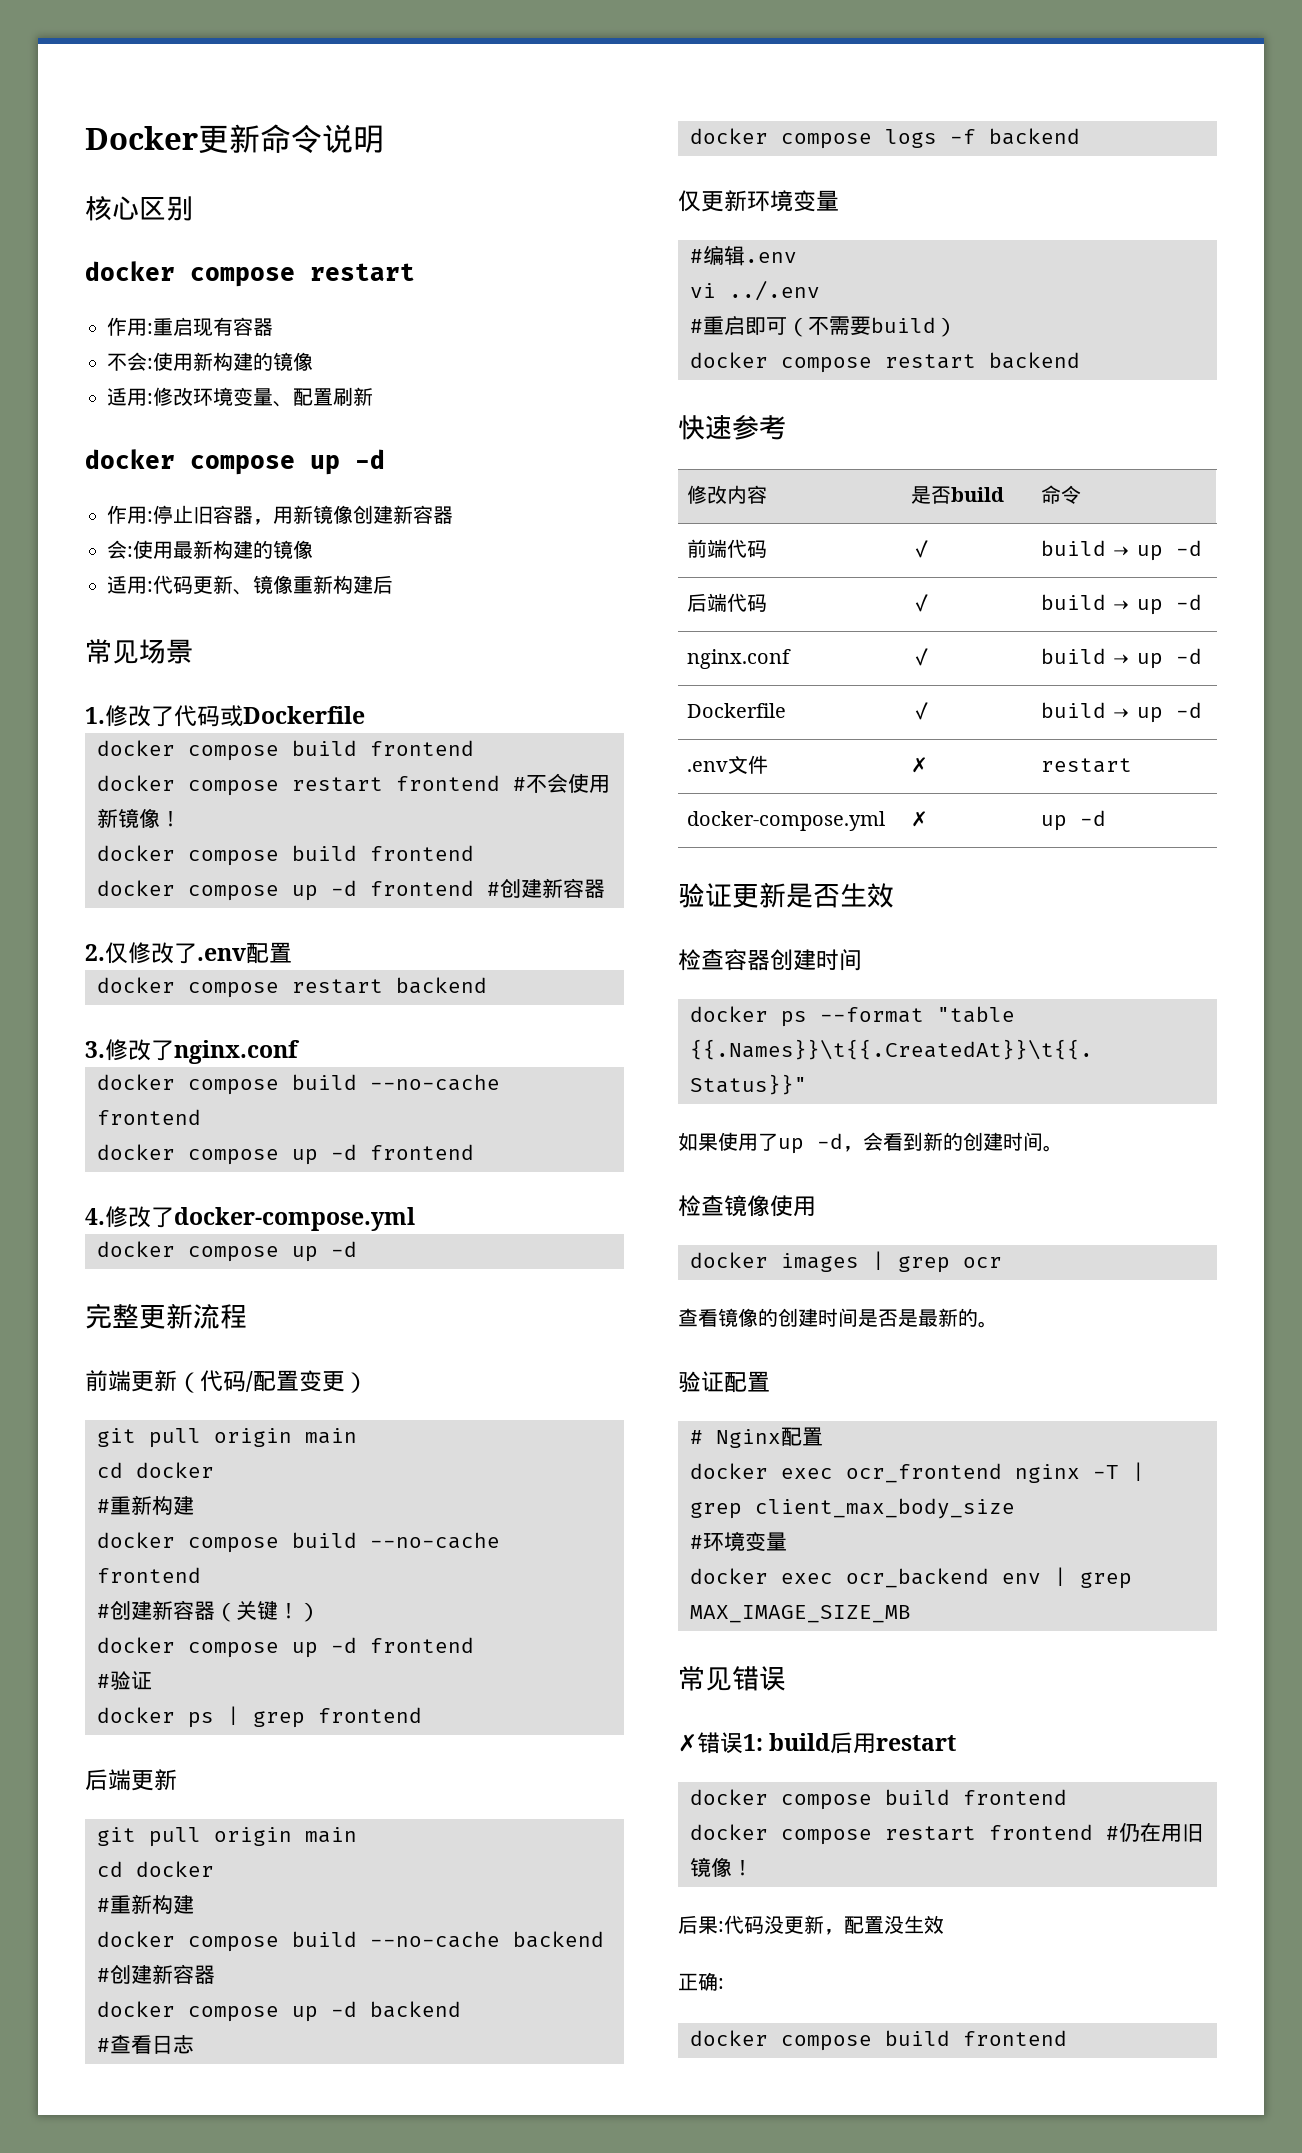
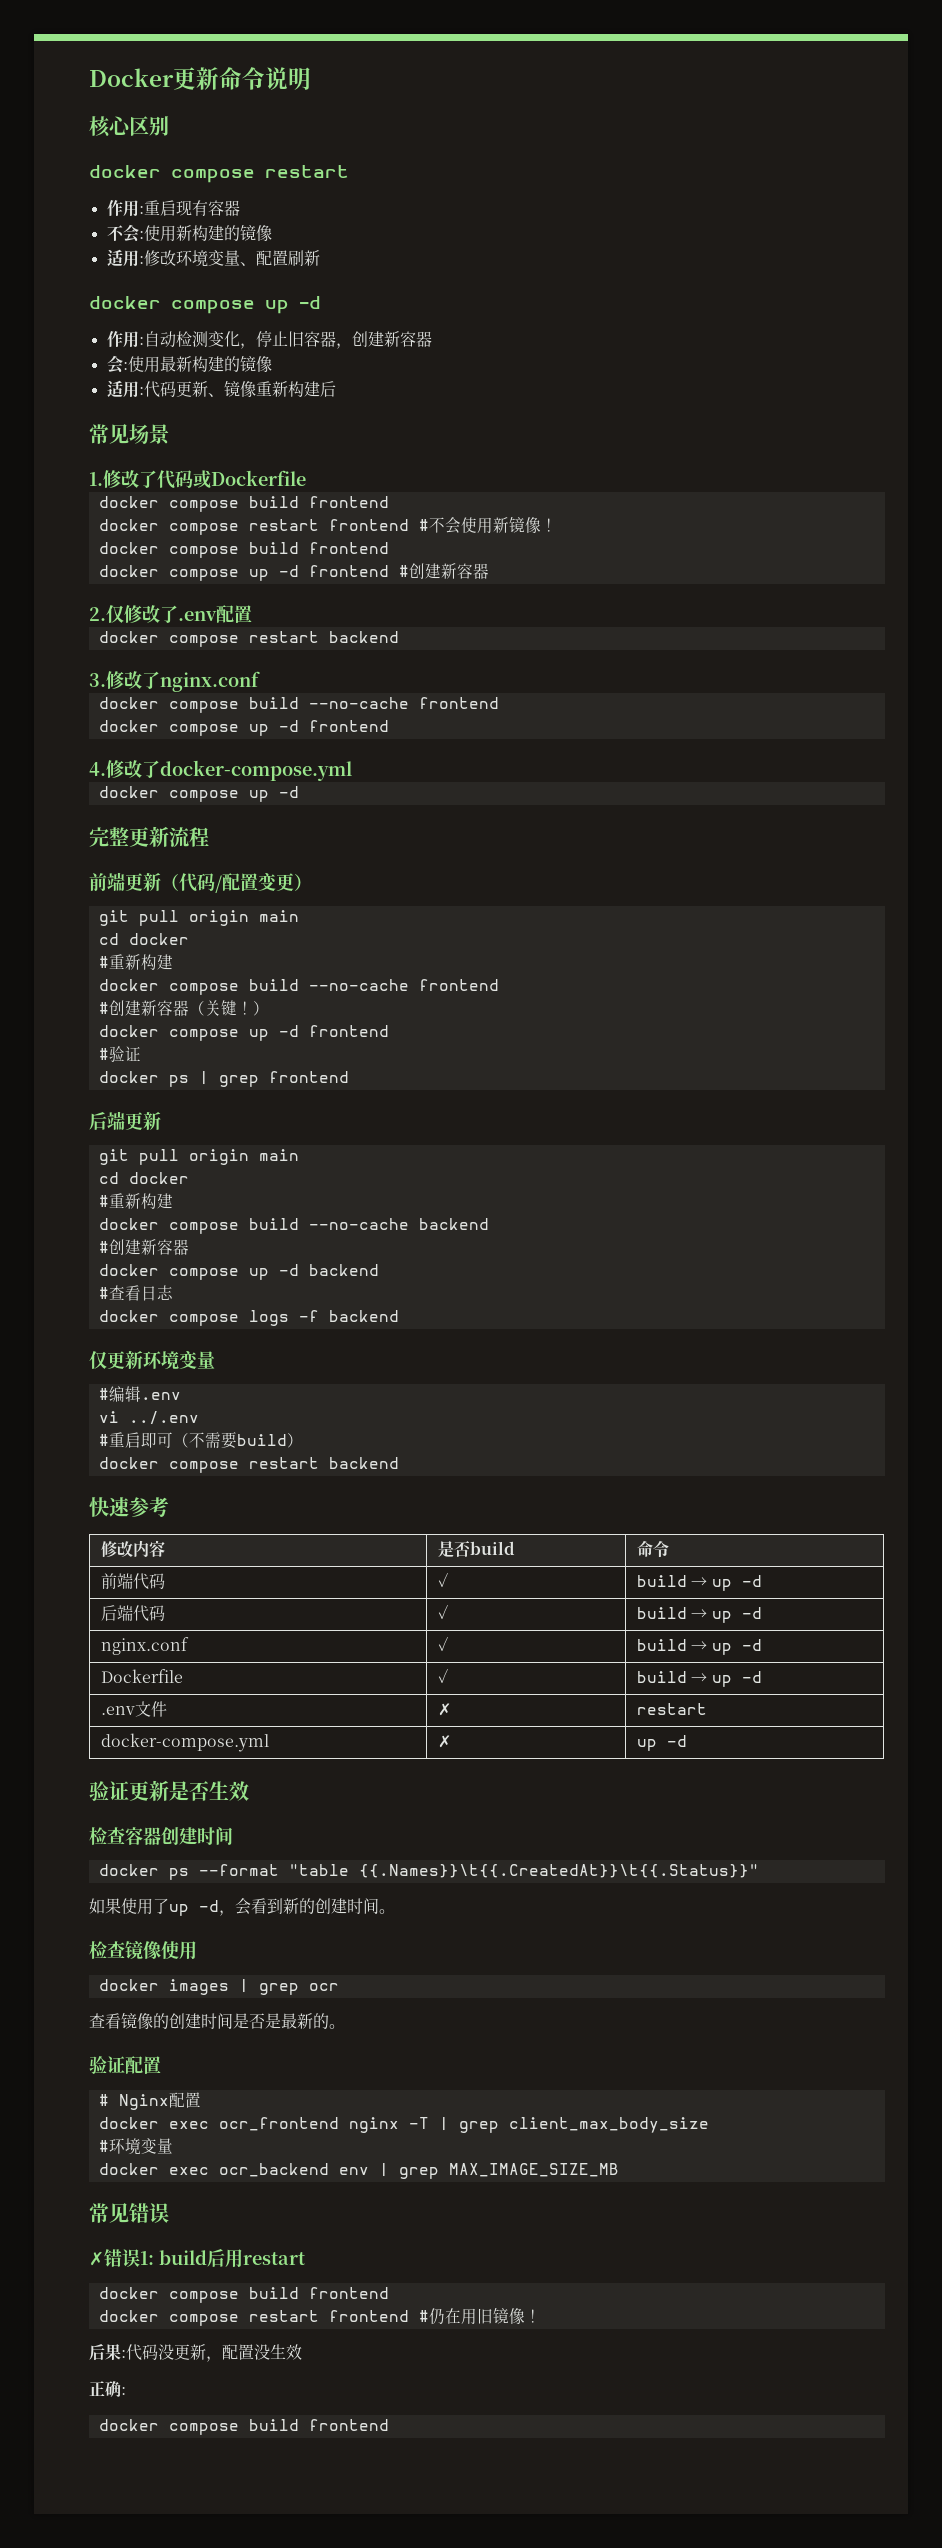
(153, 516) none -> [143,331,256,349] 自动检测变化，
[273,505,353,524] 用新镜像 -> (352, 346) none

